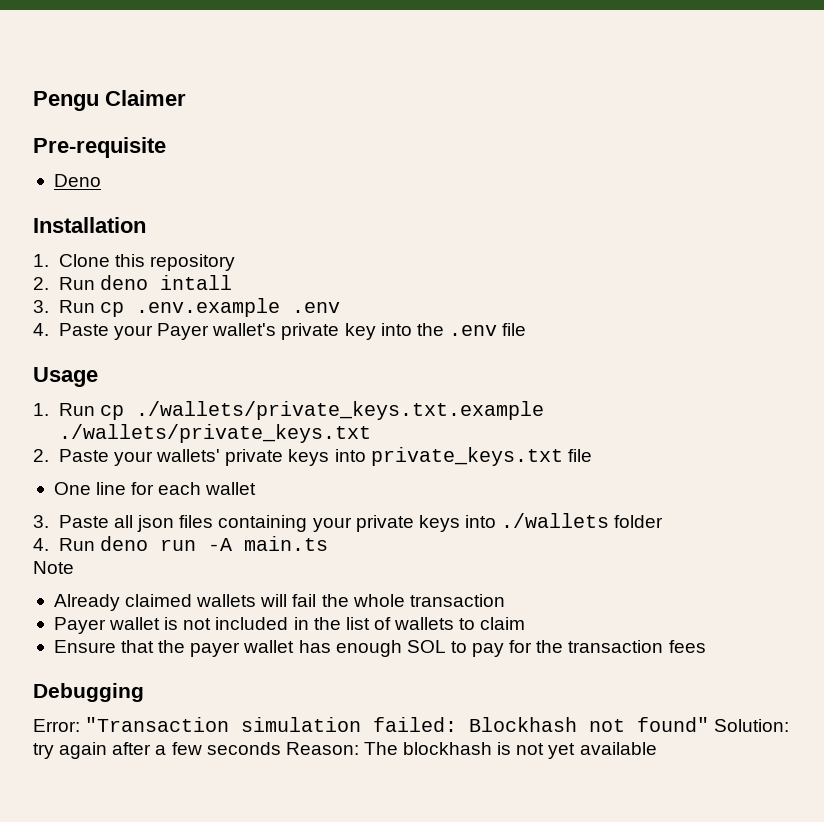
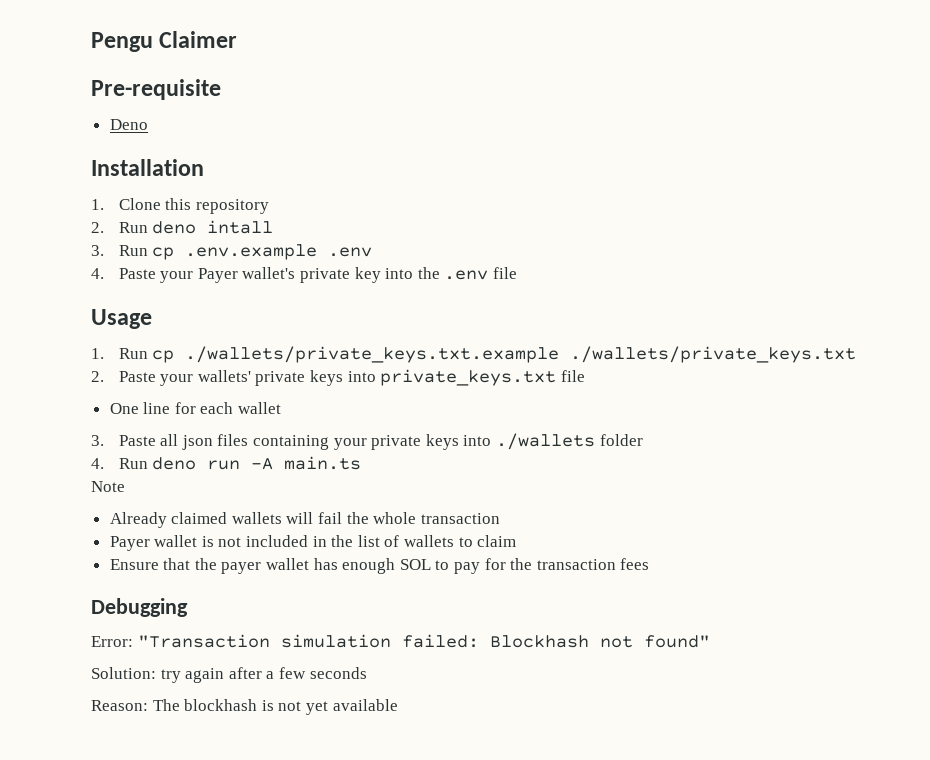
(710, 724) none -> (710, 641) //
(281, 748) none -> (367, 673) //

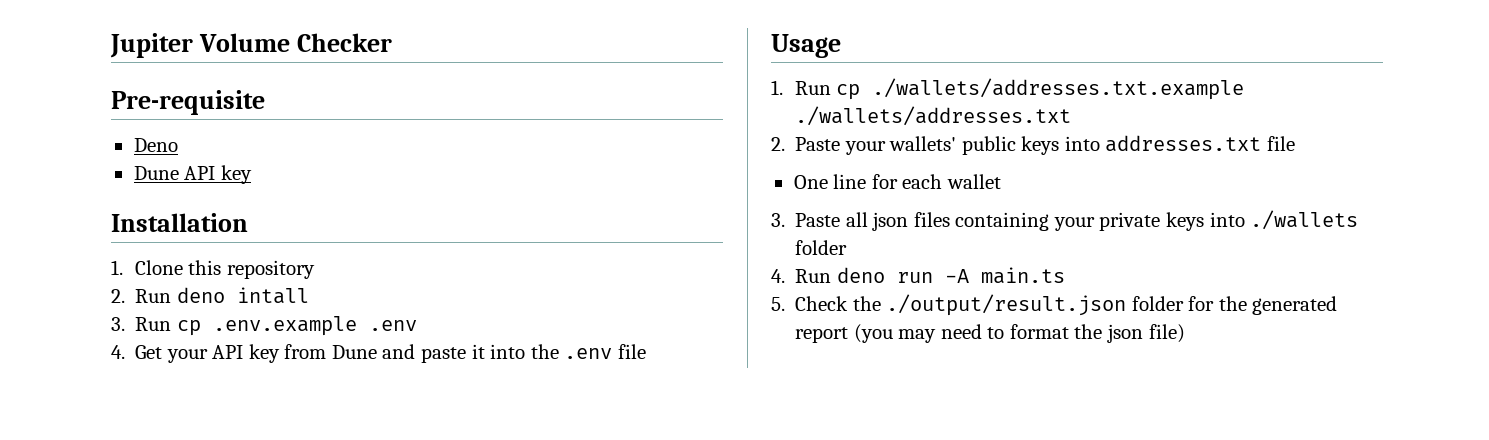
[91,31,238,52] Pengu Claimer -> [110,33,393,58] Jupiter Volume Checker
(148, 124) none -> [133,165,252,184] // Dune API key
[118,267,381,283] Paste your Payer wallet's private key -> [135,344,485,363] Get your API key from Dune and paste it
[185,346,857,363] ./wallets/private_keys.txt.example ./wallets/private_keys.txt -> [872,78,1245,100] [794,106,1071,126] ./wallets/addresses.txt.example ./wallets/addresses.txt
[255,369,557,386] private keys into private_keys.txt -> [961,135,1262,155] public keys into addresses.txt
[91,481,125,492] [109,512,500,528] [109,535,517,551] [109,558,650,574] [91,598,188,617] [91,634,710,648] [91,667,367,683] [91,699,398,715] Note // Already claimed wallets will fail the whole transaction // Payer wallet is not included in the list of wallets to claim // Ensure that the payer wallet has enough SOL to pay for the transaction fees // Debugging // Error: "Transaction simulation failed: Blockhash not found" // Solution: try again after a few seconds // Reason: The blockhash is not yet available -> [771,294,1338,316] [795,324,1185,343] 5. Check the ./output/result.json folder for the generated report (you may need to format the json file)

